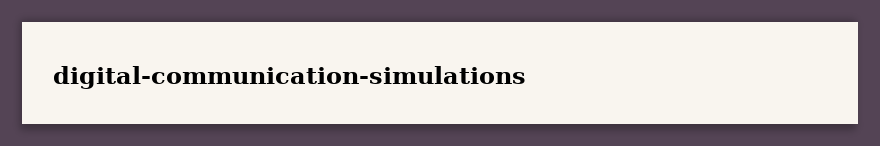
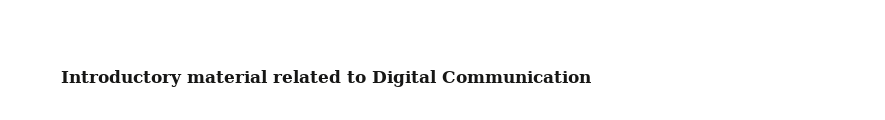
[53,66,526,89] digital-communication-simulations -> [61,70,591,87] Introductory material related to Digital Communication

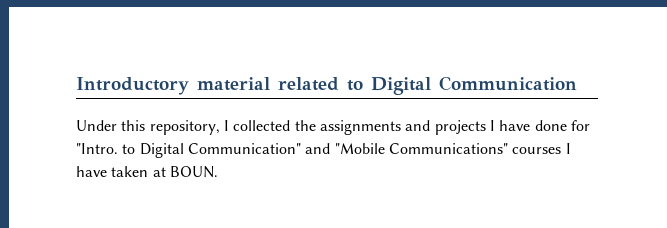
(591, 77) none -> [76,120,590,135] [76,143,571,158] [76,166,218,178] // Under this repository, I collected the assignments and projects I have done for "Intro. to Digital Communication" and "Mobile Communications" courses I have taken at BOUN.

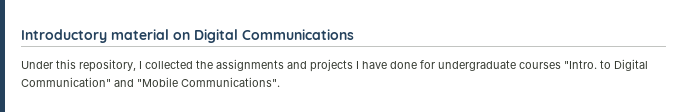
[278,76,577,95] related to Digital Communication -> [173,29,354,43] on Digital Communications
(590, 125) none -> [438,60,561,71] undergraduate courses
[388,143,571,154] [76,166,218,178] Communications" courses I have taken at BOUN. -> [181,77,280,87] Communications".

